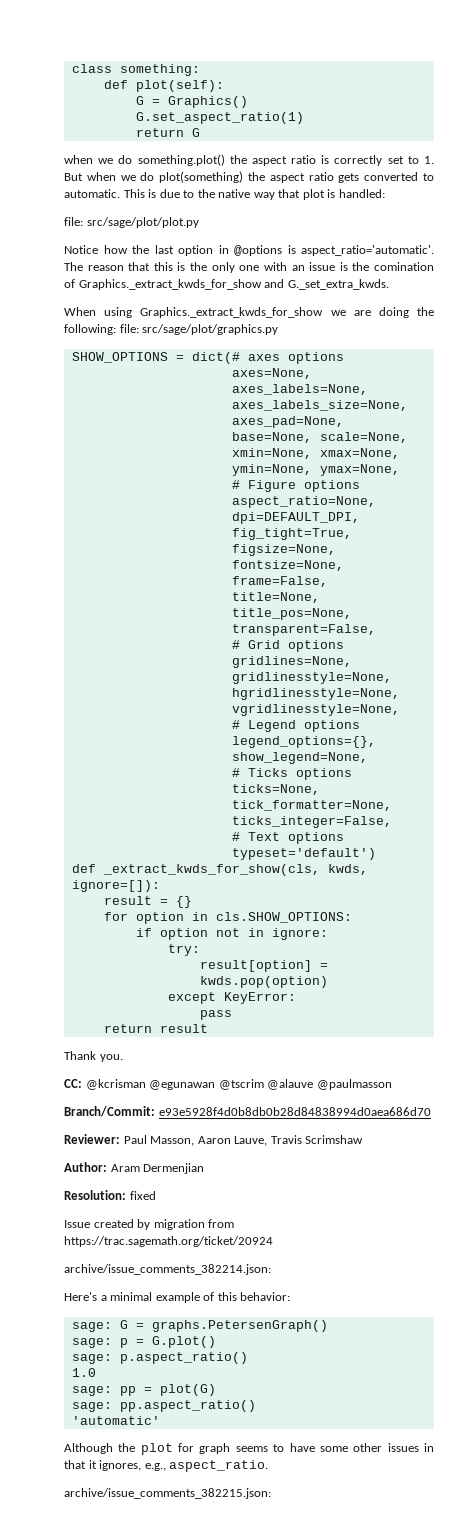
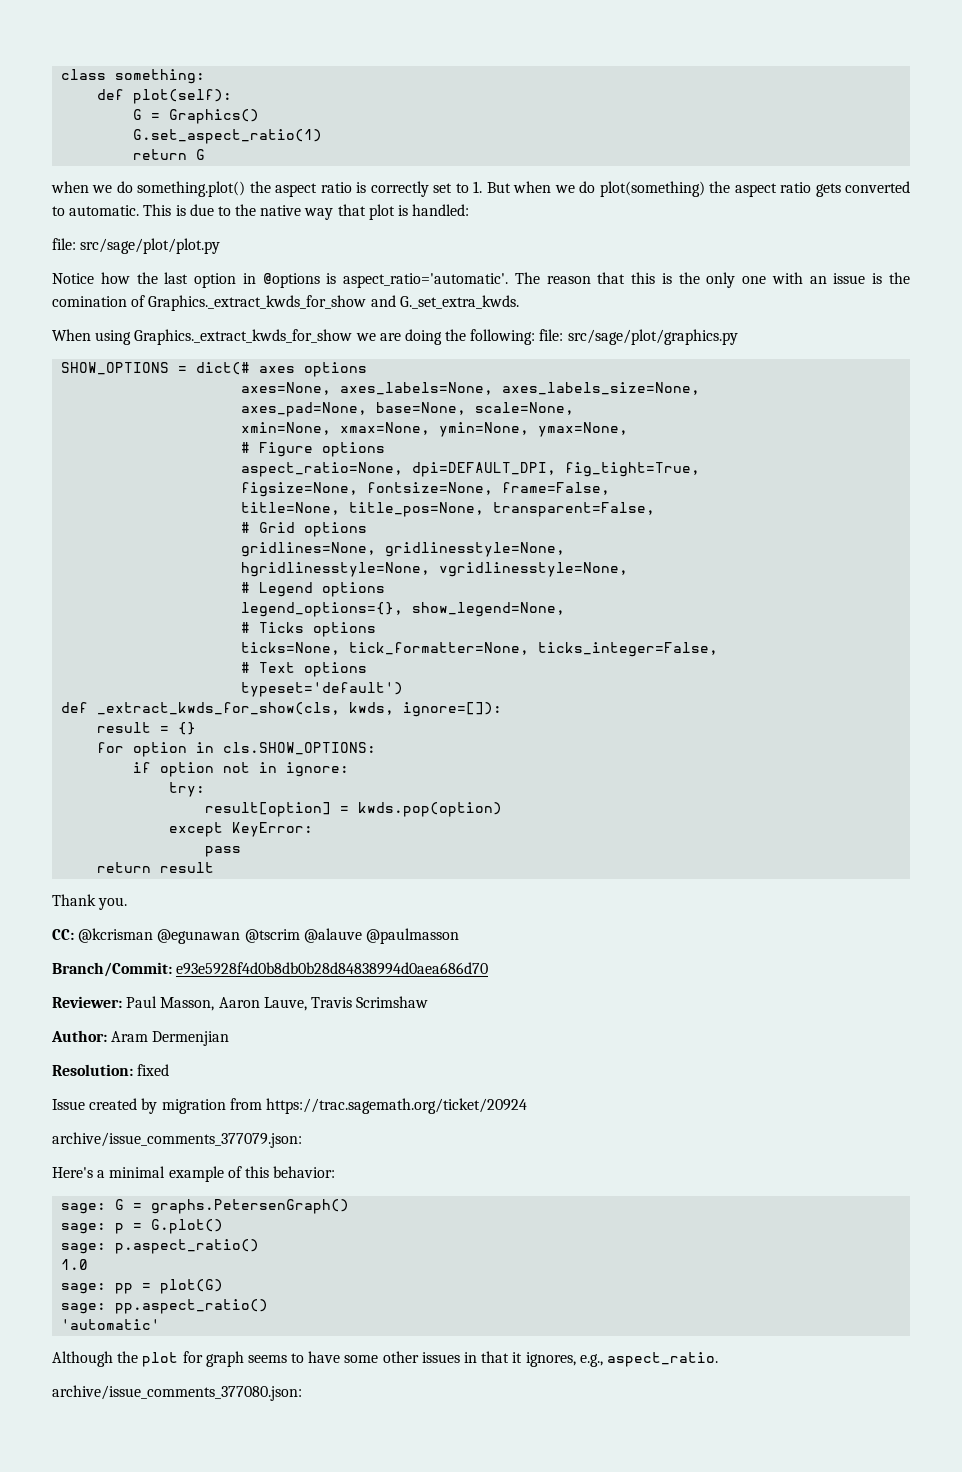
[64,1264,271,1275] archive/issue_comments_382214.json: -> [52,1132,302,1148] archive/issue_comments_377079.json:
[64,1488,271,1499] archive/issue_comments_382215.json: -> [52,1385,302,1401] archive/issue_comments_377080.json:

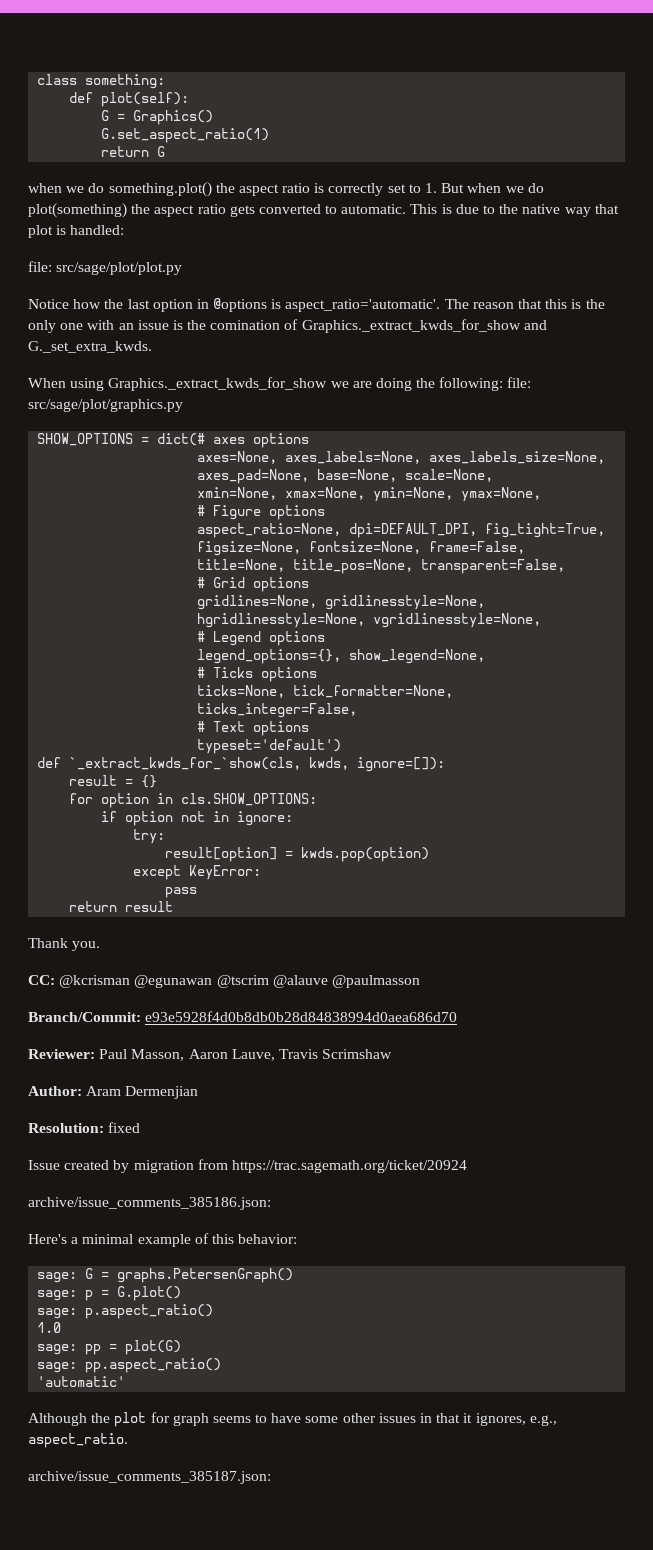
[97,702,341,715] _extract_kwds_for_show(cls, -> [69,757,302,770] `_extract_kwds_for_`show(cls,
[52,1132,302,1148] archive/issue_comments_377079.json: -> [28,1197,271,1210] archive/issue_comments_385186.json:
[52,1385,302,1401] archive/issue_comments_377080.json: -> [28,1471,271,1484] archive/issue_comments_385187.json:

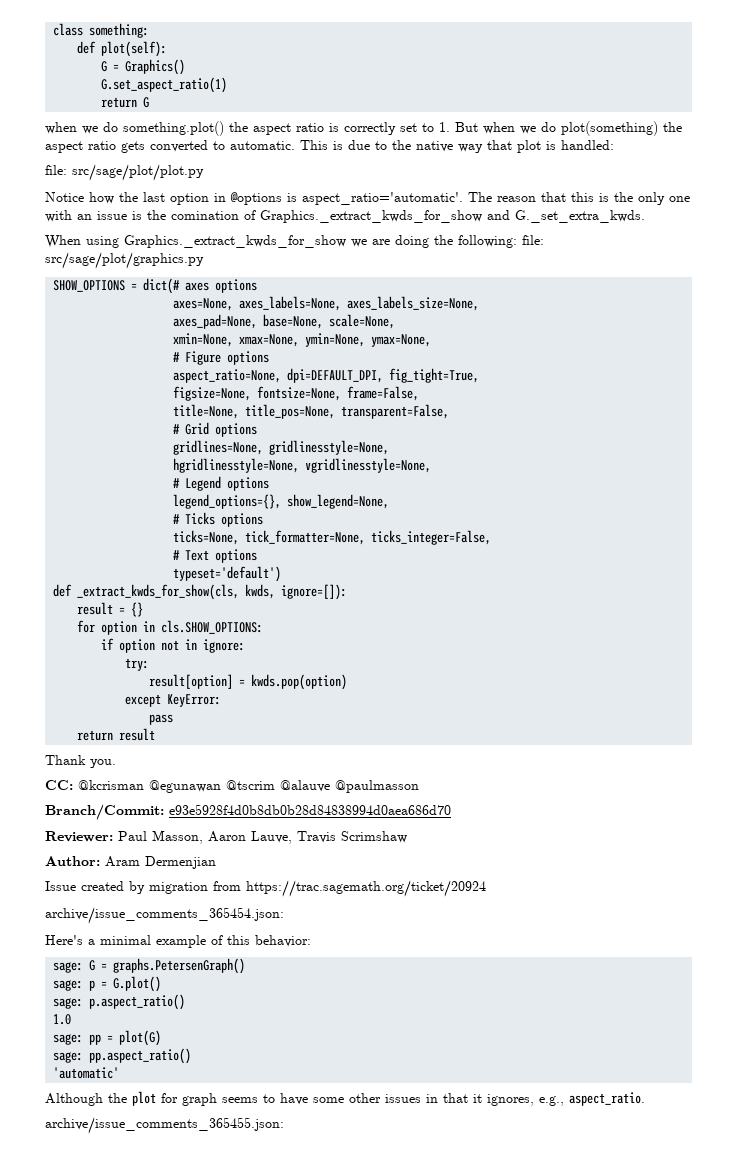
[69,757,302,770] `_extract_kwds_for_`show(cls, -> [77,584,240,600] _extract_kwds_for_show(cls,
[28,1122,141,1133] // Resolution: fixed -> (216, 862) none
[28,1197,271,1210] archive/issue_comments_385186.json: -> [45,907,284,924] archive/issue_comments_365454.json:
[28,1471,271,1484] archive/issue_comments_385187.json: -> [45,1117,284,1134] archive/issue_comments_365455.json:

